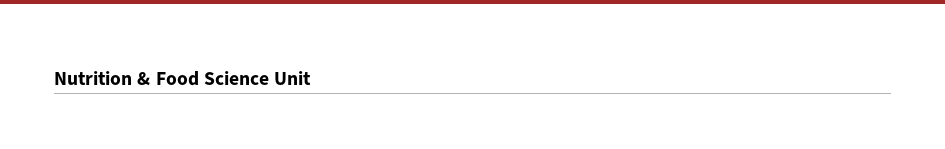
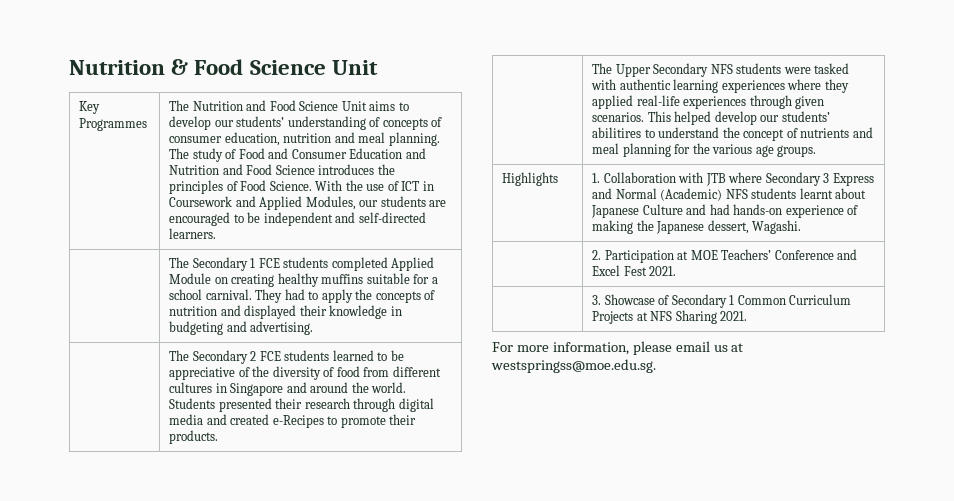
(312, 78) none -> [79,101,101,114] [79,118,148,131] [169,100,409,111] [169,116,443,130] [169,132,440,146] [169,148,426,162] [169,164,395,175] [169,180,434,194] [169,196,447,210] [169,212,426,226] [169,228,217,239] [169,257,435,271] [169,273,438,287] [169,289,436,303] [169,305,402,319] [169,321,314,335] [169,350,404,364] [169,366,441,380] [169,382,407,396] [169,398,434,412] [169,414,417,428] [169,430,219,444] [592,63,850,77] [591,79,849,93] [592,95,825,109] [592,111,830,125] [592,127,873,141] [592,143,817,157] [502,172,559,186] [592,172,874,186] [592,188,867,201] [591,204,859,218] [592,220,802,234] [592,249,858,263] [592,265,677,276] [592,294,852,308] [592,310,748,324] [492,341,744,355] [491,359,656,373] // Key Programmes | The Nutrition and Food Science Unit aims to develop our students’ understanding of concepts of consumer education, nutrition and meal planning. The study of Food and Consumer Education and Nutrition and Food Science introduces the principles of Food Science. With the use of ICT in Coursework and Applied Modules, our students are encouraged to be independent and self-directed learners. // | The Secondary 1 FCE students completed Applied Module on creating healthy muffins suitable for a school carnival. They had to apply the concepts of nutrition and displayed their knowledge in budgeting and advertising. // | The Secondary 2 FCE students learned to be appreciative of the diversity of food from different cultures in Singapore and around the world. Students presented their research through digital media and created e-Recipes to promote their products. // | The Upper Secondary NFS students were tasked with authentic learning experiences where they applied real-life experiences through given scenarios. This helped develop our students’ abilitires to understand the concept of nutrients and meal planning for the various age groups. // Highlights | 1. Collaboration with JTB where Secondary 3 Express and Normal (Academic) NFS students learnt about Japanese Culture and had hands-on experience of making the Japanese dessert, Wagashi. // | 2. Participation at MOE Teachers’ Conference and Excel Fest 2021. // | 3. Showcase of Secondary 1 Common Curriculum Projects at NFS Sharing 2021. // For more information, please email us at westspringss@moe.edu.sg.

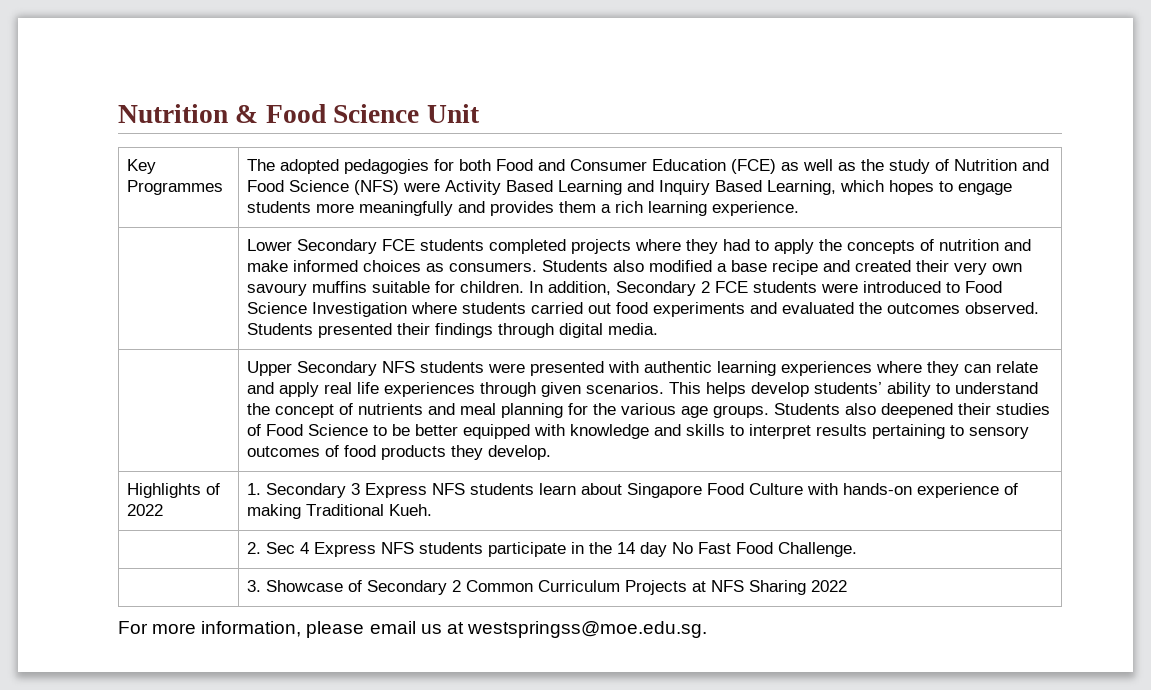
[192,100,409,111] [169,116,443,130] [169,132,440,146] [169,148,426,162] [169,164,395,175] [169,180,434,194] [169,196,447,210] [169,212,426,226] [169,228,217,239] [169,257,435,271] [169,273,438,287] [169,289,283,303] Nutrition and Food Science Unit aims to develop our students’ understanding of concepts of consumer education, nutrition and meal planning. The study of Food and Consumer Education and Nutrition and Food Science introduces the principles of Food Science. With the use of ICT in Coursework and Applied Modules, our students are encouraged to be independent and self-directed learners. // | The Secondary 1 FCE students completed Applied Module on creating healthy muffins suitable for a school carnival. They -> [279,159,1049,174] [246,180,1012,195] [246,201,799,216] [246,239,718,254] adopted pedagogies for both Food and Consumer Education (FCE) as well as the study of Nutrition and Food Science (NFS) were Activity Based Learning and Inquiry Based Learning, which hopes to engage students more meaningfully and provides them a rich learning experience. // | Lower Secondary FCE students completed projects where they
[244,305,402,319] [169,321,314,335] [169,350,404,364] [169,366,441,380] [169,382,407,396] displayed their knowledge in budgeting and advertising. // | The Secondary 2 FCE students learned to be appreciative of the diversity of food from different cultures in Singapore and around the world. -> [246,260,1022,275] [246,281,1002,296] [246,302,1039,317] make informed choices as consumers. Students also modified a base recipe and created their very own savoury muffins suitable for children. In addition, Secondary 2 FCE students were introduced to Food Science Investigation where students carried out food experiments and evaluated the outcomes observed.
[304,398,350,409] research -> [434,323,493,338] findings
[169,414,417,428] [169,430,219,444] [592,63,613,74] media and created e-Recipes to promote their products. // | The -> [607,323,658,335] media. // |
[814,63,850,74] tasked -> [529,361,604,376] presented
[592,95,680,109] applied real-life -> [963,361,1038,373] [246,382,379,397] can relate and apply real life
[674,111,830,125] [592,127,642,138] helped develop our students’ abilitires -> [705,382,931,397] helps develop students’ ability
(817, 151) none -> [773,403,1050,418] [246,424,1029,439] [246,445,551,460] Students also deepened their studies of Food Science to be better equipped with knowledge and skills to interpret results pertaining to sensory outcomes of food products they develop.
(559, 179) none -> [205,483,220,495] [126,504,163,516] of 2022
[603,172,874,186] [592,188,867,201] [591,204,859,218] [592,220,802,234] [592,249,858,263] [592,265,677,276] Collaboration with JTB where Secondary 3 Express and Normal (Academic) NFS students learnt about Japanese Culture and had hands-on experience of making the Japanese dessert, Wagashi. // | 2. Participation at MOE Teachers’ Conference and Excel Fest 2021. -> [265,483,1018,498] [246,504,432,519] [246,542,857,557] Secondary 3 Express NFS students learn about Singapore Food Culture with hands-on experience of making Traditional Kueh. // | 2. Sec 4 Express NFS students participate in the 14 day No Fast Food Challenge.
[729,295,735,305] 1 -> [451,580,461,592] 2
[720,311,748,321] 2021. -> [810,580,847,592] 2022

